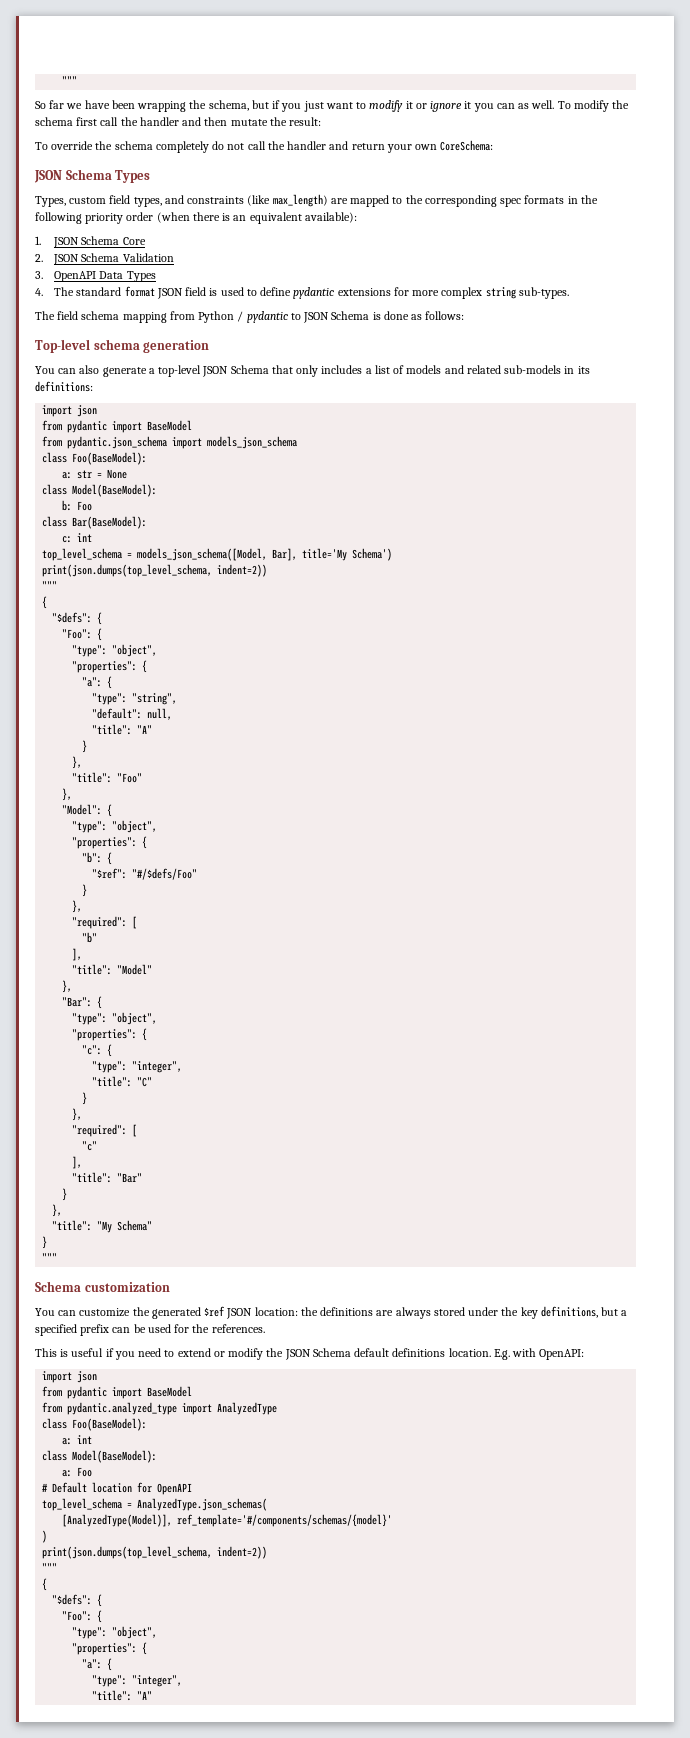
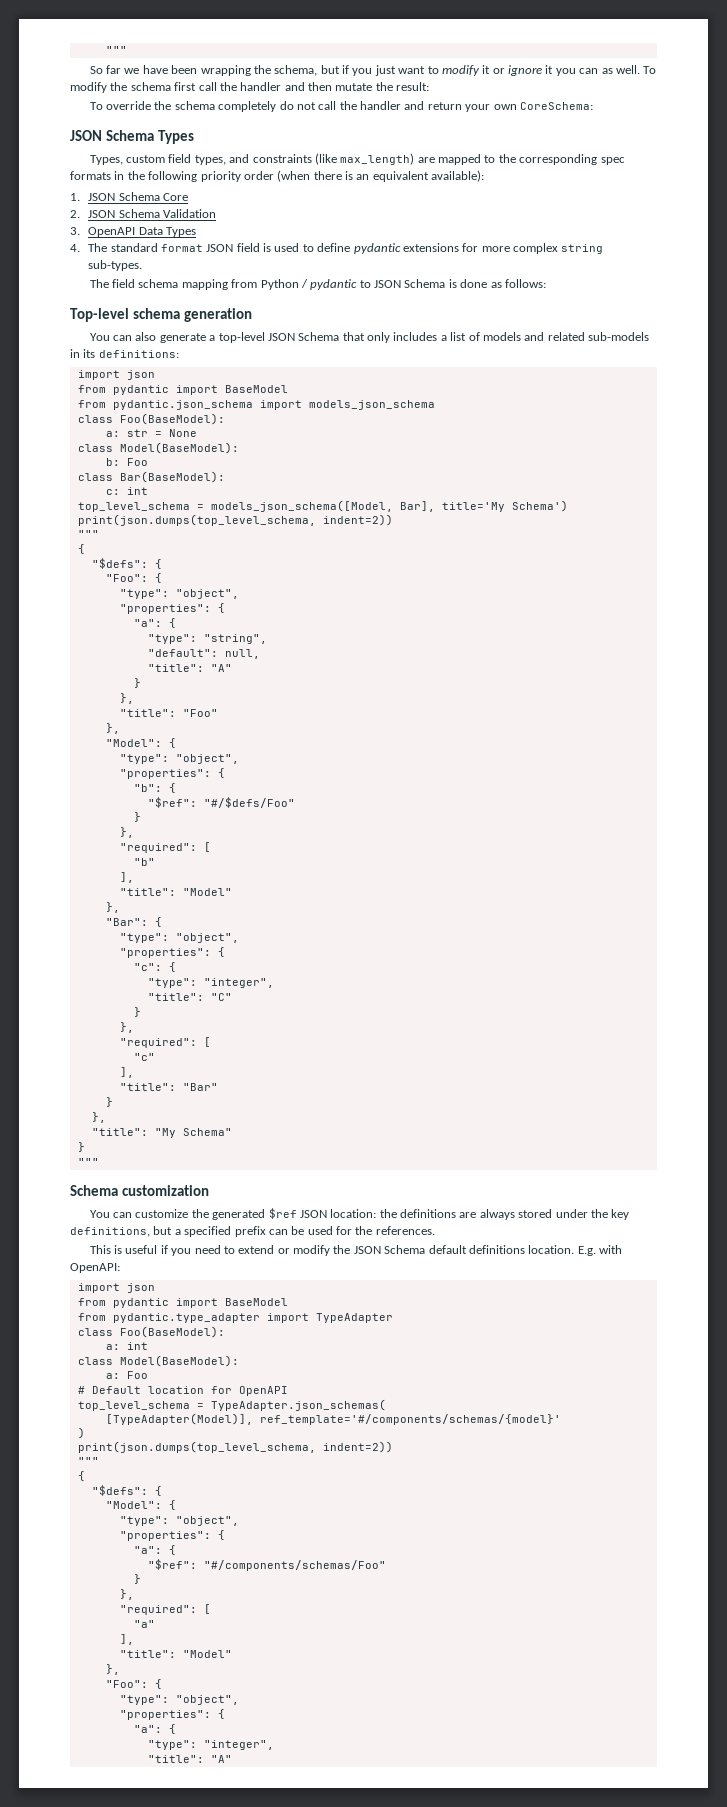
[67,1402,278,1415] pydantic.analyzed_type import AnalyzedType -> [112,1313,393,1323] pydantic.type_adapter import TypeAdapter
[137,1498,268,1511] [62,1514,173,1527] AnalyzedType.json_schemas( // [AnalyzedType(Model)], -> [210,1399,386,1411] [105,1413,253,1425] TypeAdapter.json_schemas( // [TypeAdapter(Model)],
(103, 1600) none -> [105,1500,176,1510] [119,1516,239,1526] [119,1530,225,1541] [133,1545,176,1555] [147,1559,386,1571] [133,1574,141,1584] [119,1589,134,1600] [119,1604,211,1615] [133,1620,155,1628] [119,1634,134,1645] [119,1650,232,1658] [105,1664,120,1675] // "Model": { // "type": "object", // "properties": { // "a": { // "$ref": "#/components/schemas/Foo" // } // }, // "required": [ // "a" // ], // "title": "Model" // },

